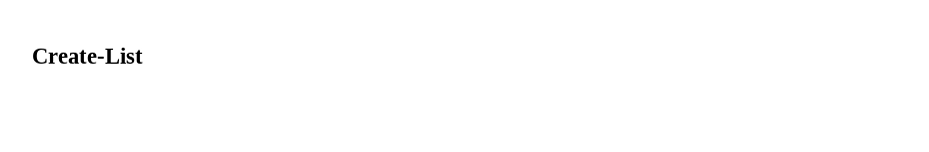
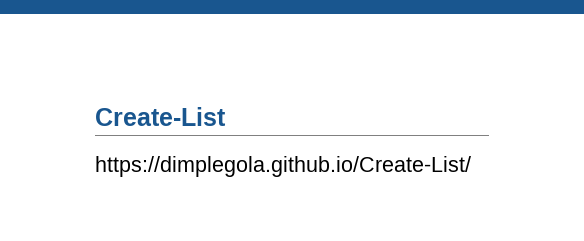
(144, 55) none -> [95,156,471,177] // https://dimplegola.github.io/Create-List/

